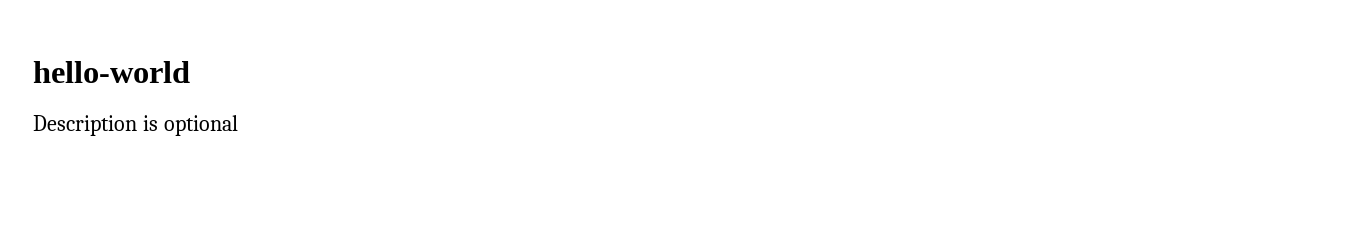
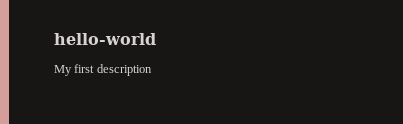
[33,115,238,136] Description is optional -> [54,64,152,76] My first description

